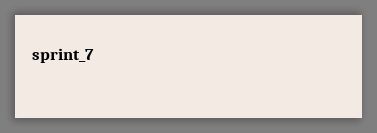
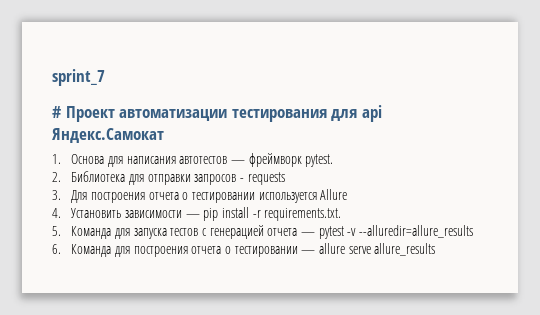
(94, 55) none -> [52,105,382,122] [52,128,164,143] [52,153,334,167] [52,171,285,185] [52,189,348,203] [52,207,342,221] [52,225,473,239] [52,243,436,257] // # Проект автоматизации тестирования для api Яндекс.Самокат // 1. Основа для написания автотестов — фреймворк pytest. // 2. Библиотека для отправки запросов - requests // 3. Для построения отчета о тестировании используется Allure // 4. Установить зависимости — pip install -r requirements.txt. // 5. Команда для запуска тестов с генерацией отчета — pytest -v --alluredir=allure_results // 6. Команда для построения отчета о тестировании — allure serve allure_results

